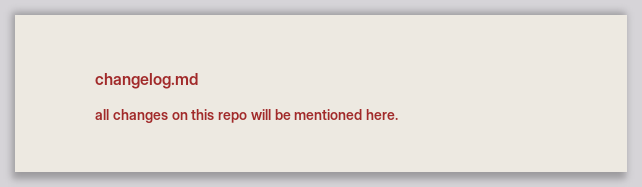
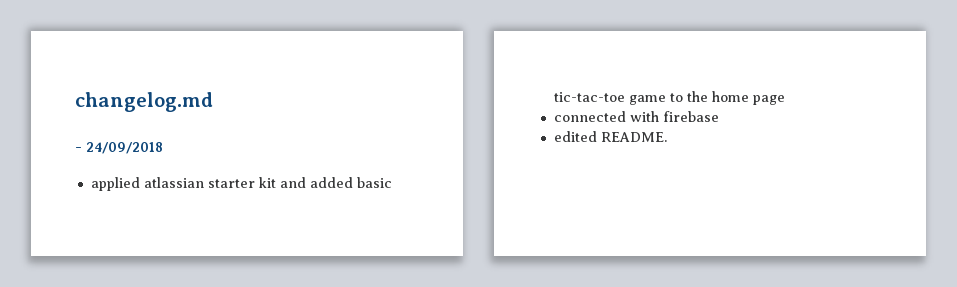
[95,109,399,123] all changes on this repo will be mentioned here. -> [75,142,163,154] [90,177,392,191] [553,91,785,105] [553,111,719,122] [553,131,667,142] - 24/09/2018 // applied atlassian starter kit and added basic tic-tac-toe game to the home page // connected with firebase // edited README.

